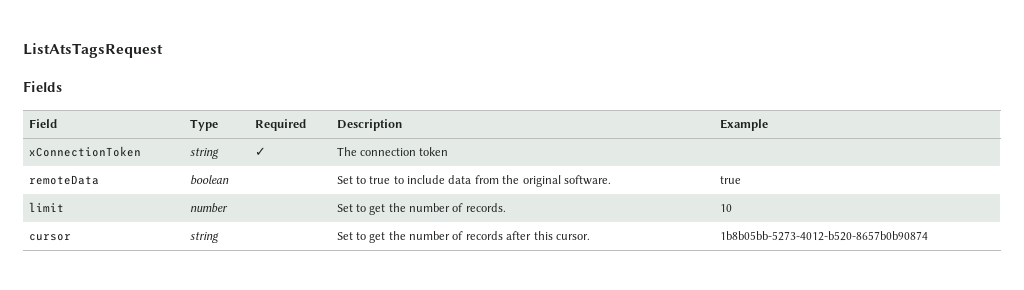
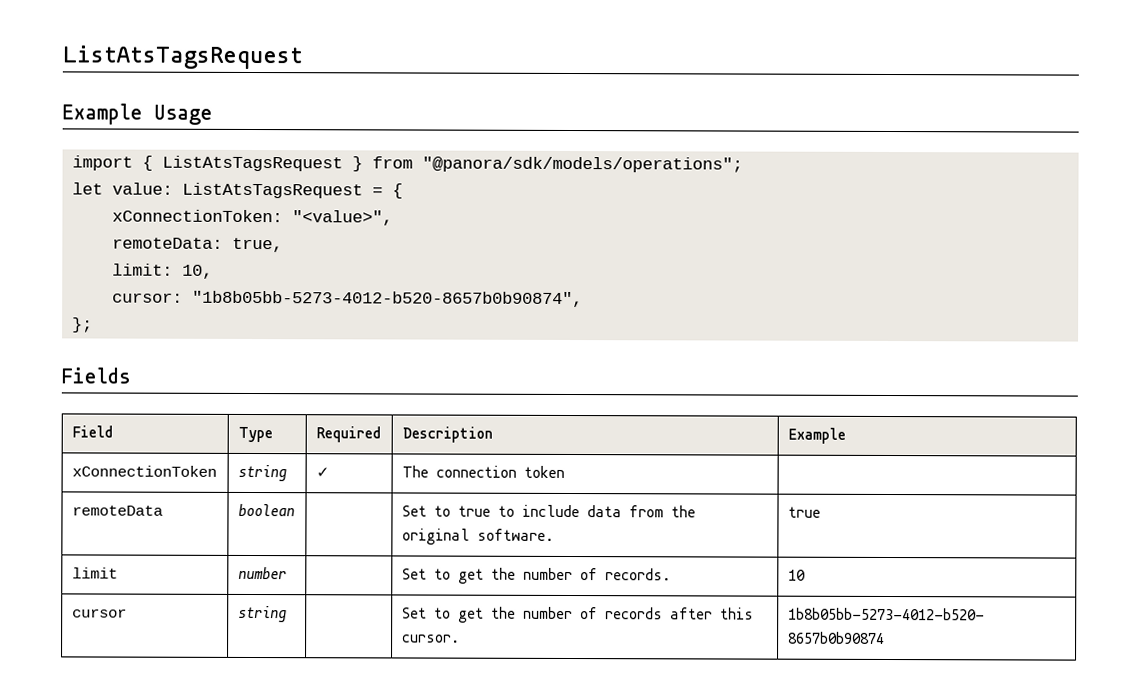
[23,43,163,58] ListAtsTagsRequest -> [62,45,303,70] [62,103,213,125] [71,155,743,173] [71,182,403,199] [111,209,393,226] [111,237,283,253] [111,263,213,279] [111,290,583,308] [71,317,93,333] ListAtsTagsRequest // Example Usage // import { ListAtsTagsRequest } from "@panora/sdk/models/operations"; // let value: ListAtsTagsRequest = { // xConnectionToken: "<value>", // remoteData: true, // limit: 10, // cursor: "1b8b05bb-5273-4012-b520-8657b0b90874", // };

